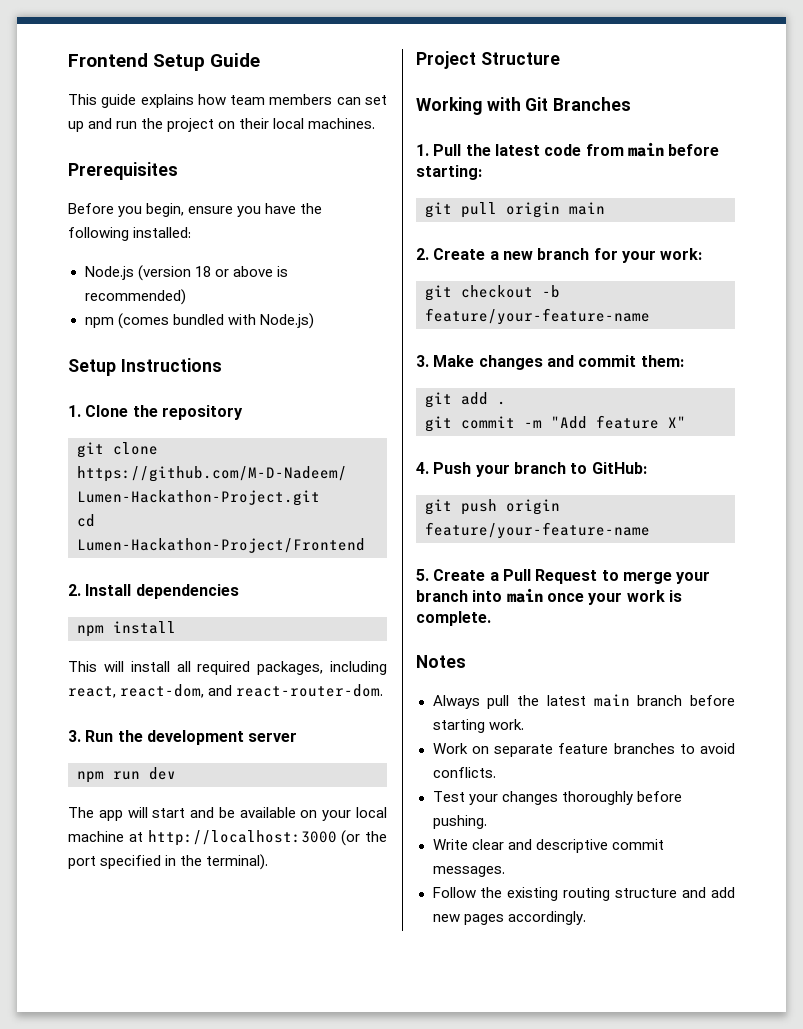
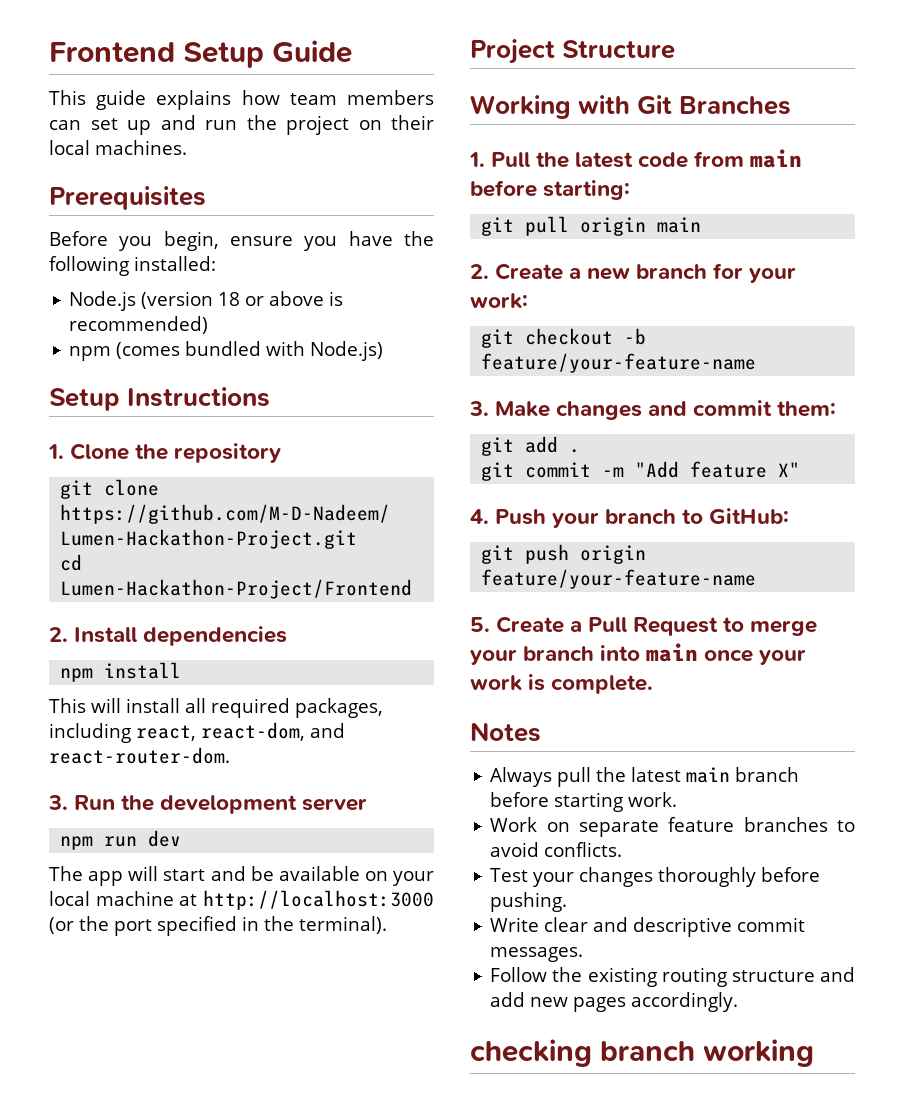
(586, 918) none -> [470,1039,815,1067] // checking branch working

